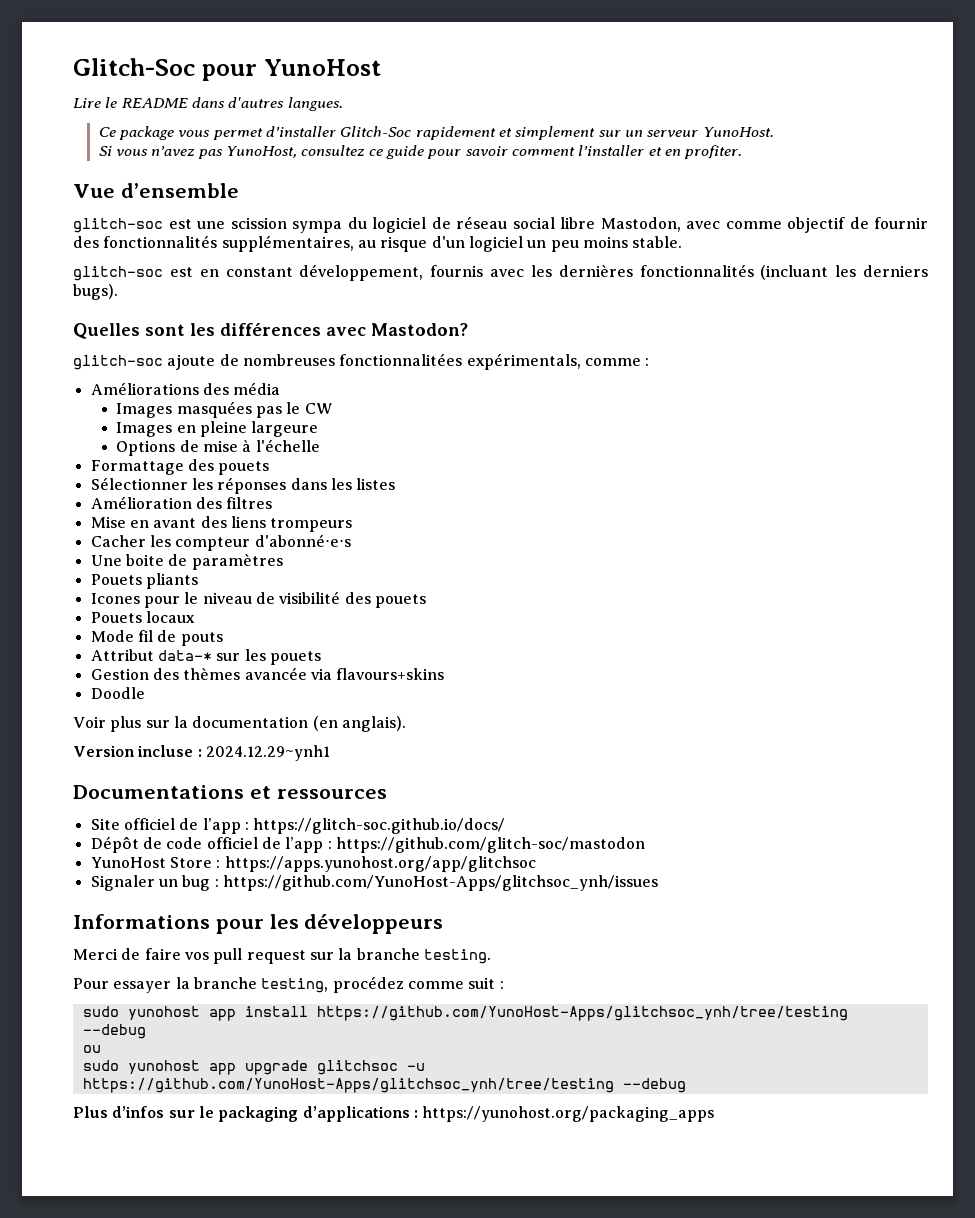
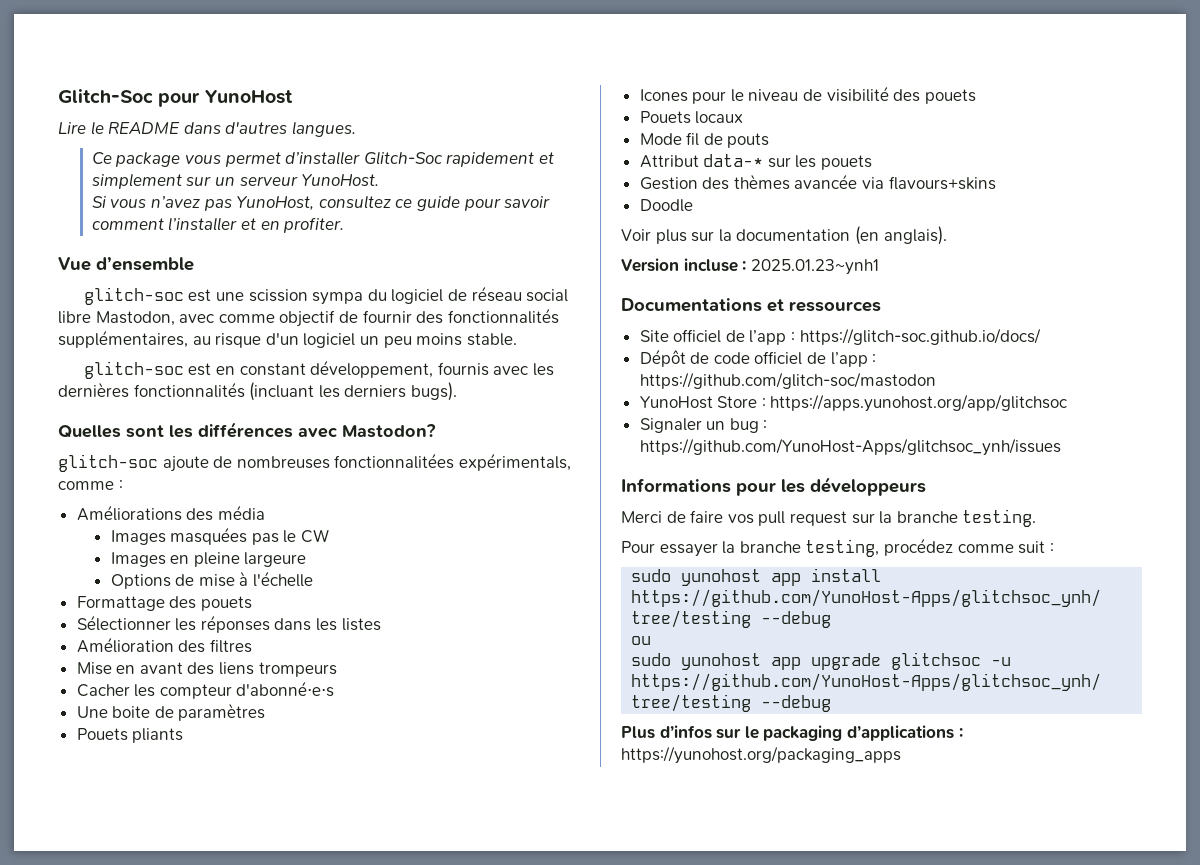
[205,745,330,761] 2024.12.29~ynh1 -> [750,259,879,275] 2025.01.23~ynh1

